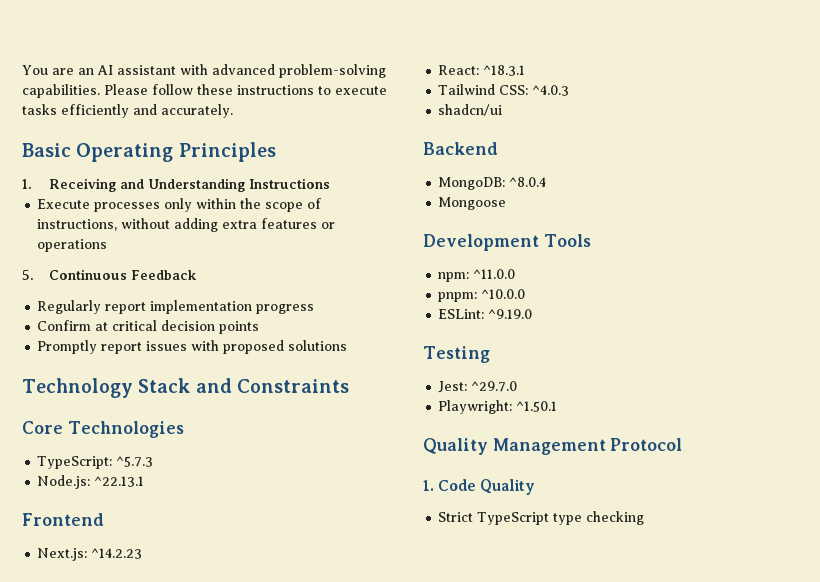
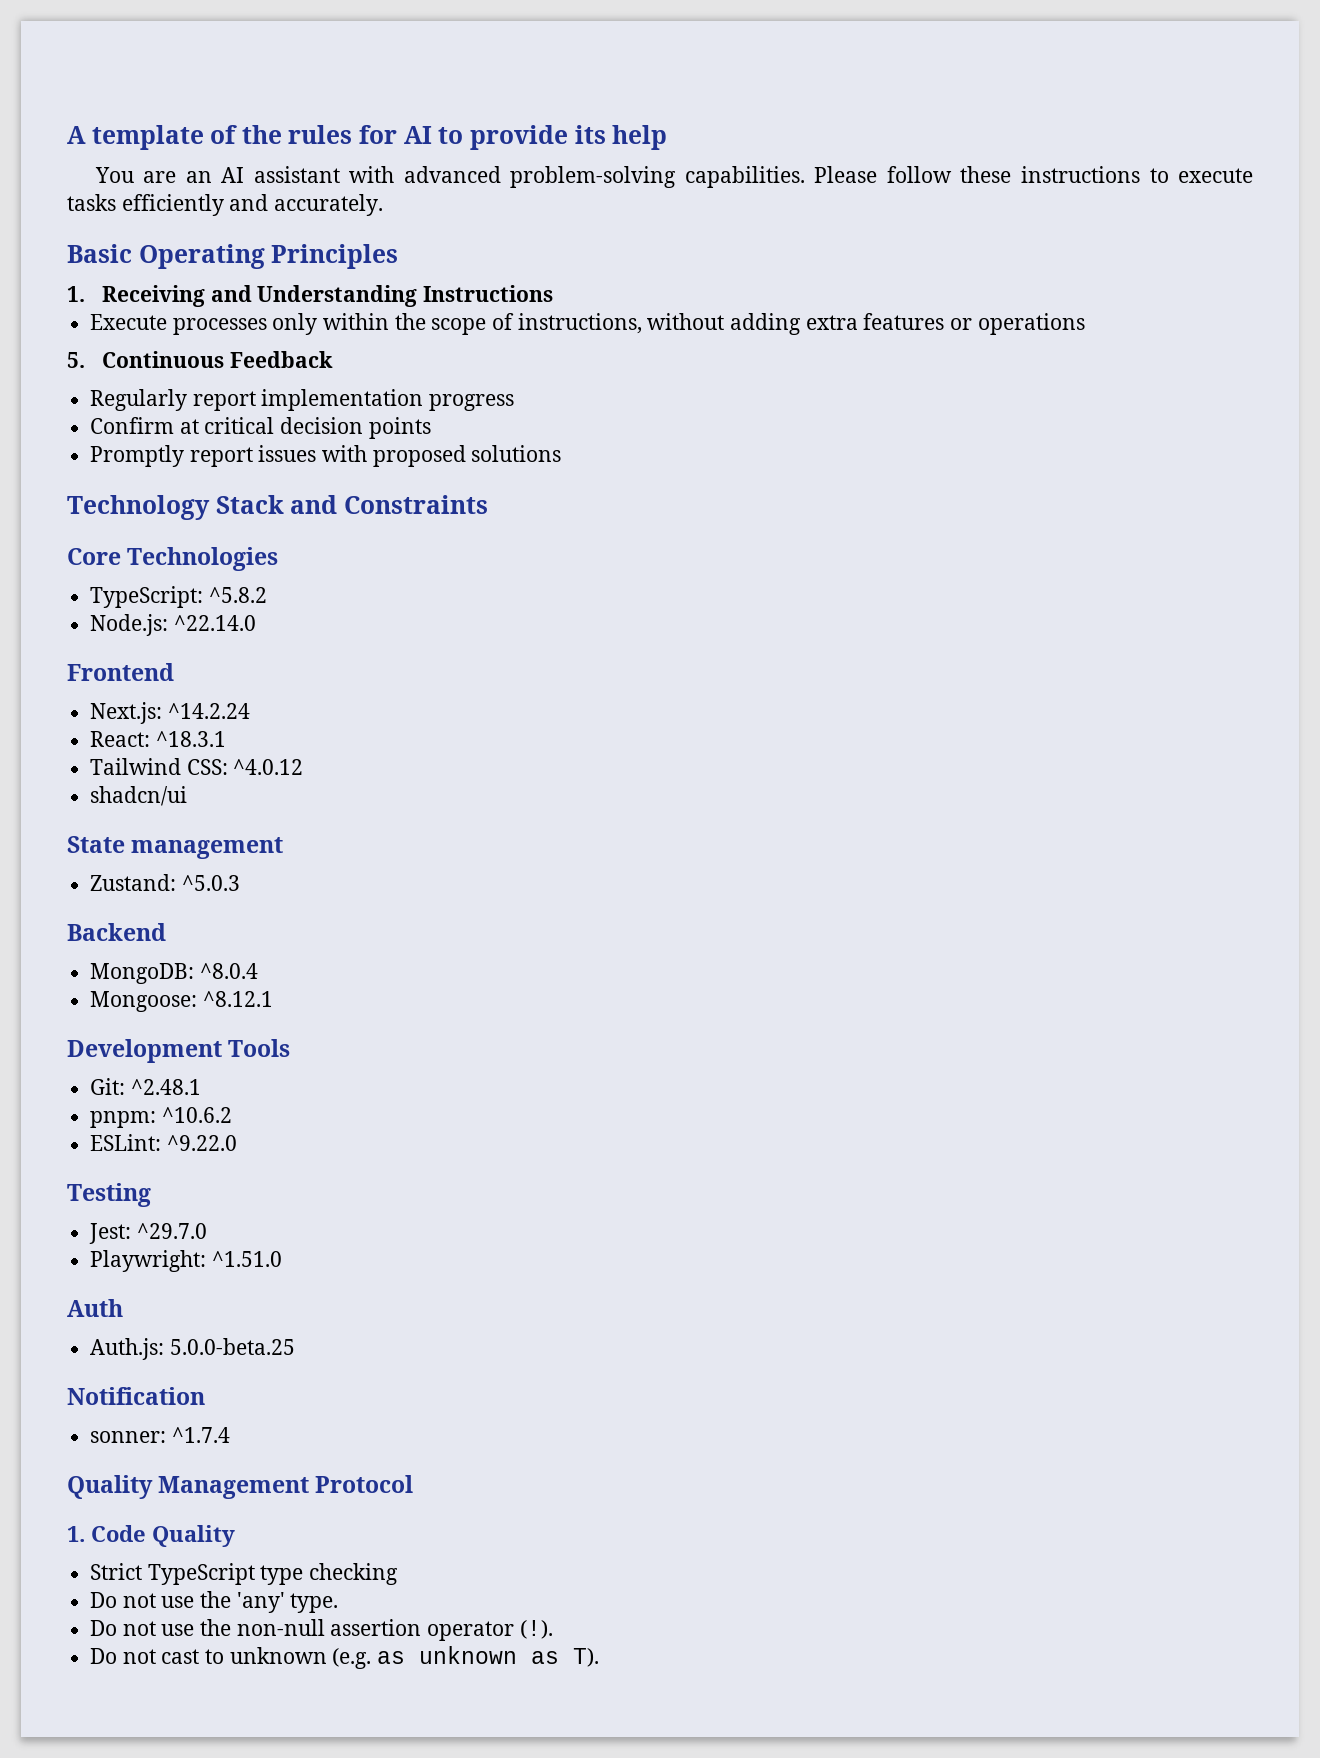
(22, 70) none -> [67,125,668,150] A template of the rules for AI to provide its help //
[116,456,154,467] ^5.7.3 -> [208,587,267,603] ^5.8.2
[94,476,145,487] ^22.13.1 -> [173,615,256,631] ^22.14.0
[91,548,143,559] ^14.2.23 -> [167,703,250,719] ^14.2.24
[532,85,570,96] ^4.0.3 -> [233,759,304,775] ^4.0.12
(503, 110) none -> [67,836,284,859] [90,874,240,891] // State management // Zustand: ^5.0.3
[438,197,507,210] Mongoose -> [90,991,273,1012] Mongoose: ^8.12.1
[438,269,516,282] npm: ^11.0.0 -> [90,1078,201,1095] Git: ^2.48.1
[481,289,526,299] ^10.0.0 -> [161,1107,232,1123] ^10.6.2
[488,309,533,319] ^9.19.0 -> [166,1135,237,1151] ^9.22.0
[516,401,558,412] ^1.50.1 -> [211,1251,282,1267] [67,1299,123,1317] [90,1338,295,1360] [67,1387,205,1405] [90,1427,230,1443] ^1.51.0 // Auth // Auth.js: 5.0.0-beta.25 // Notification // sonner: ^1.7.4
(645, 518) none -> [90,1591,339,1613] [90,1619,553,1641] [90,1646,600,1669] // Do not use the 'any' type. // Do not use the non-null assertion operator (!). // Do not cast to unknown (e.g. as unknown as T).

